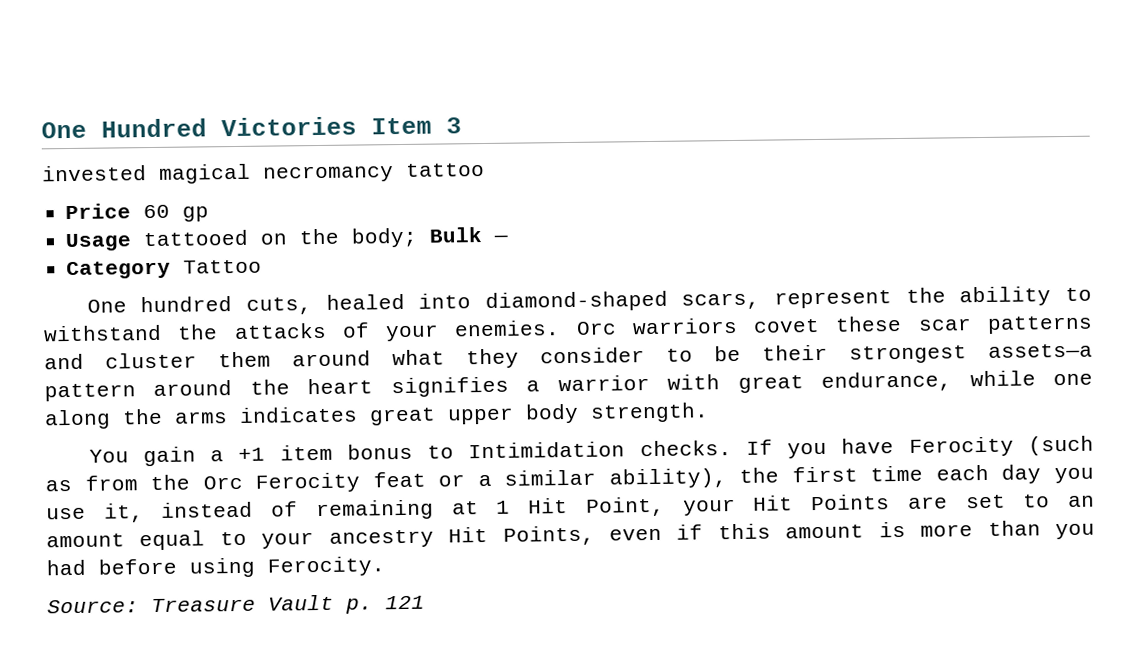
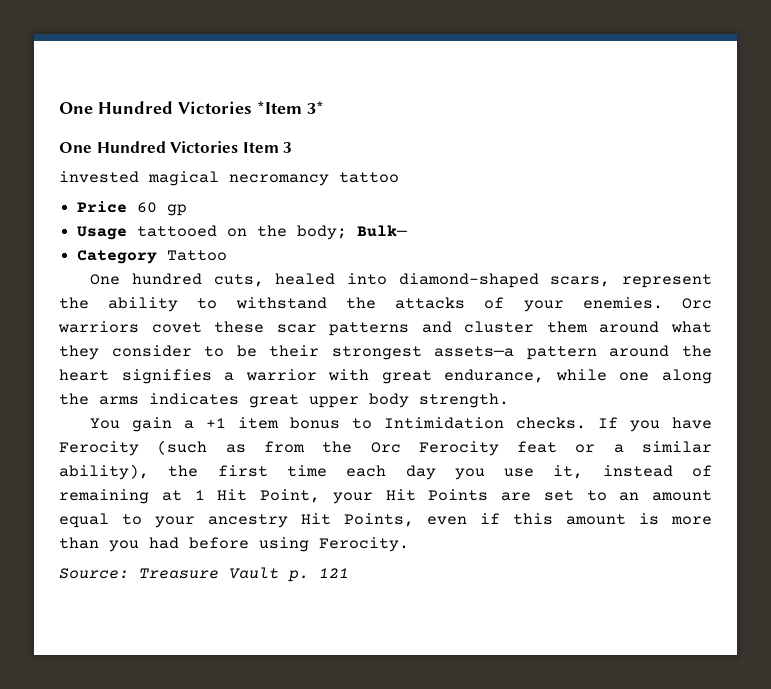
[41,116,357,139] One Hundred Victories -> [59,101,324,114] [59,141,239,153] One Hundred Victories *Item 3* // One Hundred Victories
[429,227,509,243] Bulk — -> [357,225,409,237] Bulk—

